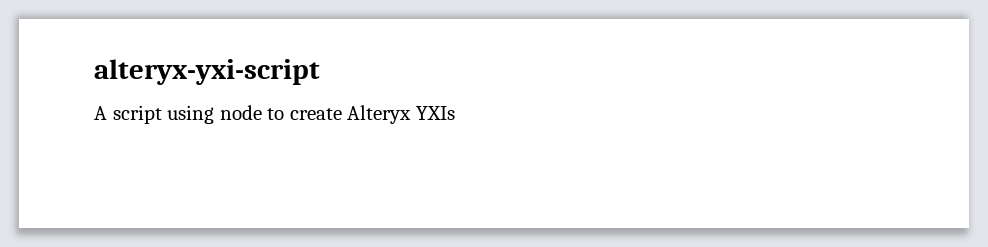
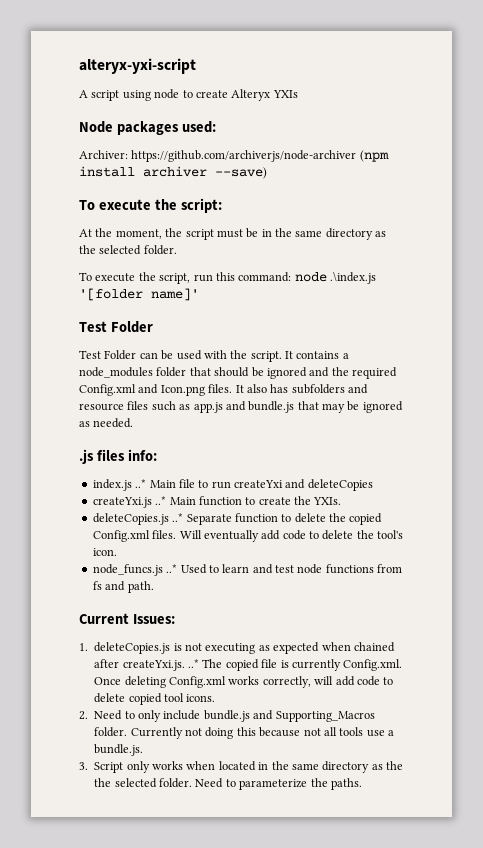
(455, 113) none -> [79,121,216,135] [79,150,389,162] [79,166,267,179] [79,198,222,213] [79,228,387,240] [79,245,177,255] [79,271,376,284] [79,288,199,301] [79,321,153,333] [79,350,349,362] [79,367,397,379] [79,384,368,396] [79,401,403,413] [79,418,134,428] [79,449,157,464] [92,479,373,491] [92,496,342,508] [92,513,383,525] [92,530,404,542] [92,548,117,556] [92,564,403,576] [92,581,154,593] [79,613,175,624] [79,642,395,654] [94,659,403,671] [94,676,394,688] [94,693,216,705] [79,710,375,722] [94,727,395,739] [94,744,144,756] [79,761,404,773] [94,778,362,790] // Node packages used: // Archiver: https://github.com/archiverjs/node-archiver (npm install archiver --save) // To execute the script: // At the moment, the script must be in the same directory as the selected folder. // To execute the script, run this command: node .\index.js '[folder name]' // Test Folder // Test Folder can be used with the script. It contains a node_modules folder that should be ignored and the required Config.xml and Icon.png files. It also has subfolders and resource files such as app.js and bundle.js that may be ignored as needed. // .js files info: // index.js ..* Main file to run createYxi and deleteCopies // createYxi.js ..* Main function to create the YXIs. // deleteCopies.js ..* Separate function to delete the copied Config.xml files. Will eventually add code to delete the tool's icon. // node_funcs.js ..* Used to learn and test node functions from fs and path. // Current Issues: // 1. deleteCopies.js is not executing as expected when chained after createYxi.js. ..* The copied file is currently Config.xml. Once deleting Config.xml works correctly, will add code to delete copied tool icons. // 2. Need to only include bundle.js and Supporting_Macros folder. Currently not doing this because not all tools use a bundle.js. // 3. Script only works when located in the same directory as the the selected folder. Need to parameterize the paths.

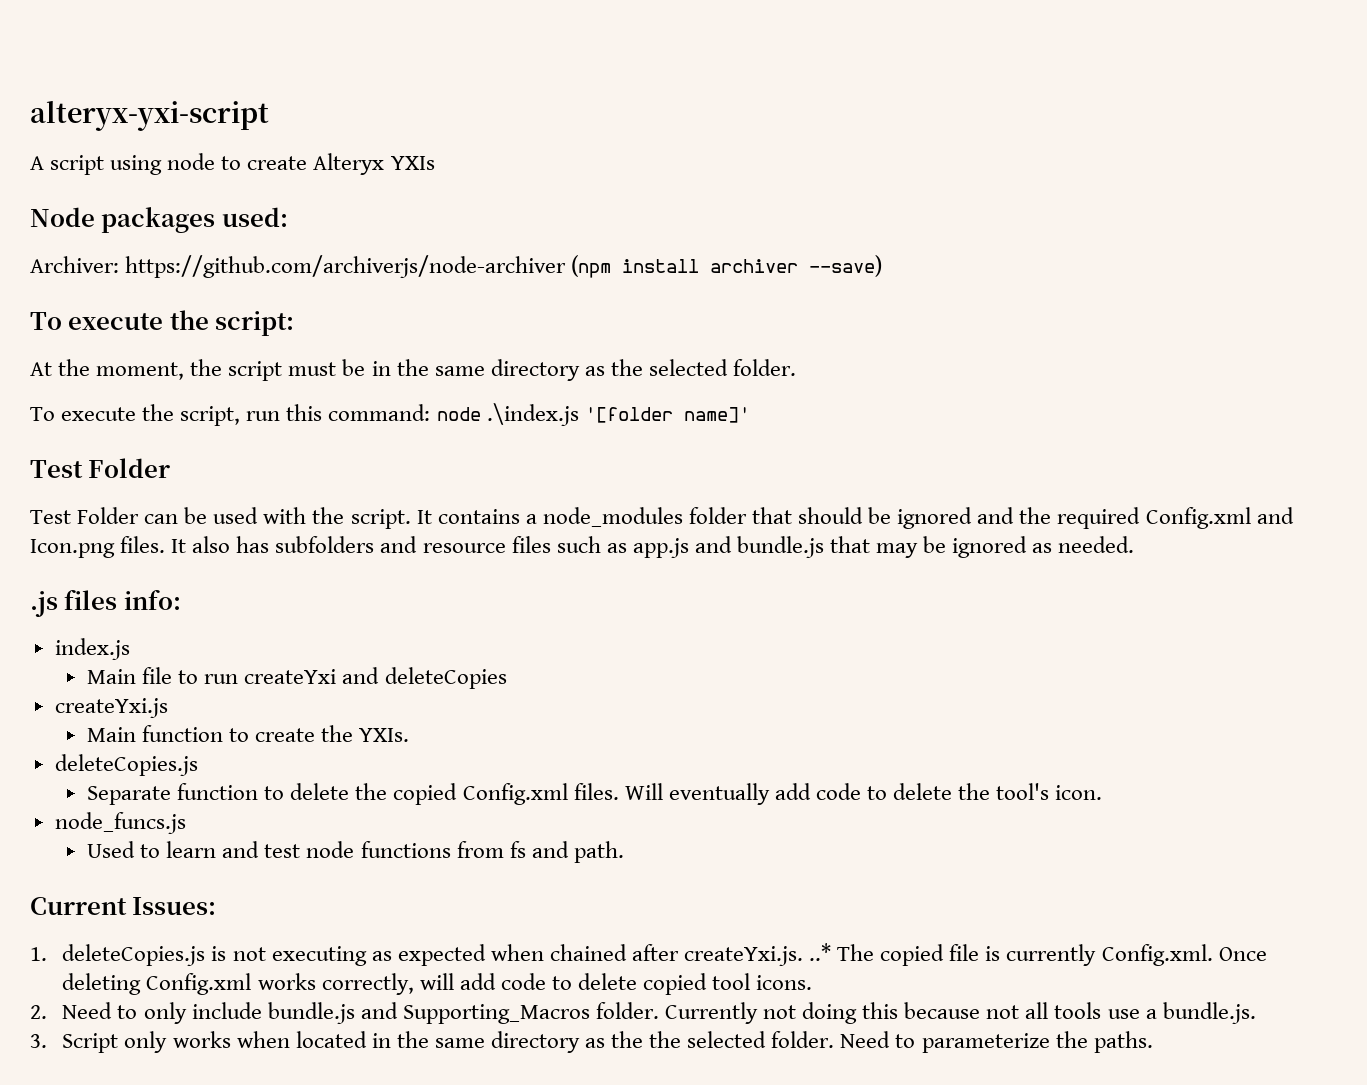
[135,479,147,488] ..* -> (130, 649) //
[155,496,167,505] ..* -> (168, 708) //
[172,513,184,522] ..* -> (198, 765) //
[166,564,178,573] ..* -> (186, 823) //

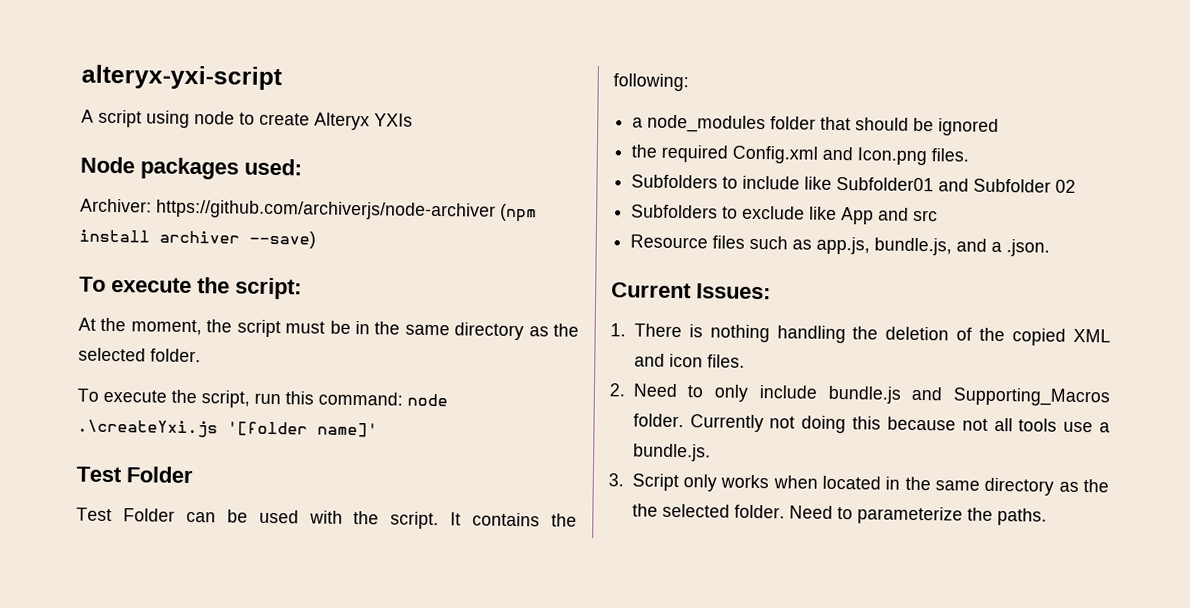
[486,403,579,426] .\index.js -> [77,419,218,438] .\createYxi.js
(520, 516) none -> [550,513,577,527] [613,73,689,92] the following: //
[977,507,1015,524] and -> (1000, 127) //
[171,536,1135,558] [30,589,181,617] [54,638,130,660] [87,667,507,689] [54,698,168,718] [87,725,410,742] [54,754,198,776] [87,783,1103,805] [54,812,186,834] [87,841,624,863] [30,897,217,915] [30,943,1267,966] [62,973,813,995] It also has subfolders and resource files such as app.js and bundle.js that may be ignored as needed. // .js files info: // index.js // Main file to run createYxi and deleteCopies // createYxi.js // Main function to create the YXIs. // deleteCopies.js // Separate function to delete the copied Config.xml files. Will eventually add code to delete the tool's icon. // node_funcs.js // Used to learn and test node functions from fs and path. // Current Issues: // 1. deleteCopies.js is not executing as expected when chained after createYxi.js. ..* The copied file is currently Config.xml. Once deleting Config.xml works correctly, will add code to delete copied tool icons. -> [631,174,1077,193] [631,204,939,225] [630,234,1051,257] [611,282,771,300] [610,323,1111,346] [633,353,745,368] // Subfolders to include like Subfolder01 and Subfolder 02 // Subfolders to exclude like App and src // Resource files such as app.js, bundle.js, and a .json. // Current Issues: // 1. There is nothing handling the deletion of the copied XML and icon files.

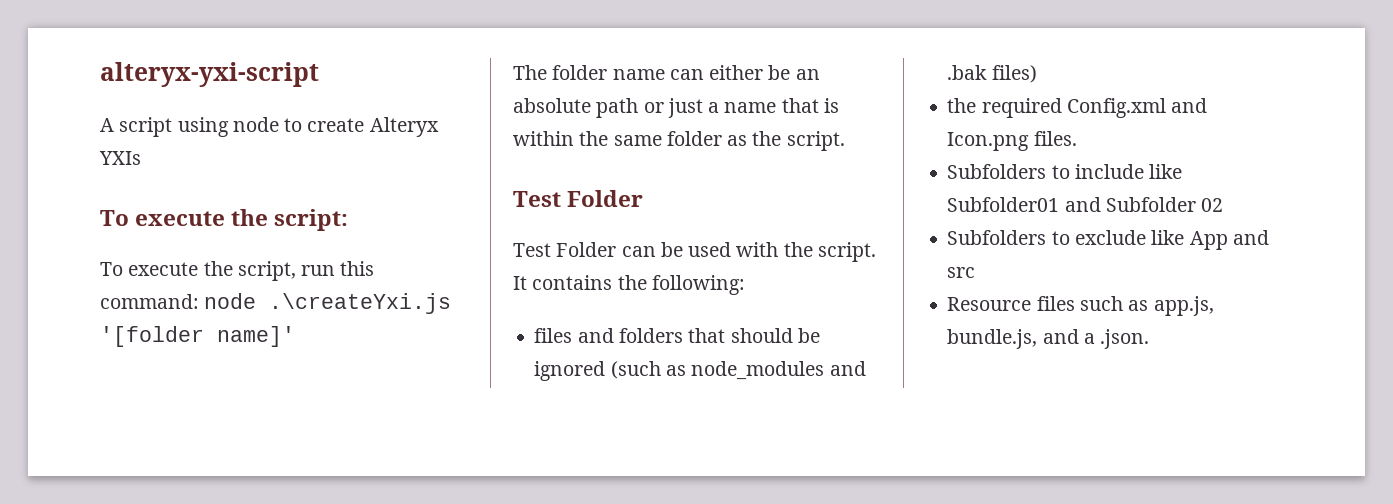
[80,156,302,180] [80,198,537,223] [79,229,316,249] [79,276,302,300] [78,317,580,341] [78,347,201,363] Node packages used: // Archiver: https://github.com/archiverjs/node-archiver (npm install archiver --save) // To execute the script: // At the moment, the script must be in the same directory as the selected folder. -> [100,209,349,231] To execute the script:
(378, 430) none -> [513,65,820,80] [513,98,839,118] [513,131,845,151] // The folder name can either be an absolute path or just a name that is within the same folder as the script.
[632,114,817,134] a node_modules folder -> [534,328,683,343] files and folders
(1000, 127) none -> [610,361,866,380] [947,65,1037,83] (such as node_modules and .bak files)
[611,282,771,300] [610,323,1111,346] [633,353,745,368] [609,383,1110,407] [632,413,1110,434] [632,443,711,462] [608,473,1109,496] [631,503,1047,526] // Current Issues: // 1. There is nothing handling the deletion of the copied XML and icon files. // 2. Need to only include bundle.js and Supporting_Macros folder. Currently not doing this because not all tools use a bundle.js. // 3. Script only works when located in the same directory as the the selected folder. Need to parameterize the paths. -> (1150, 339) none

